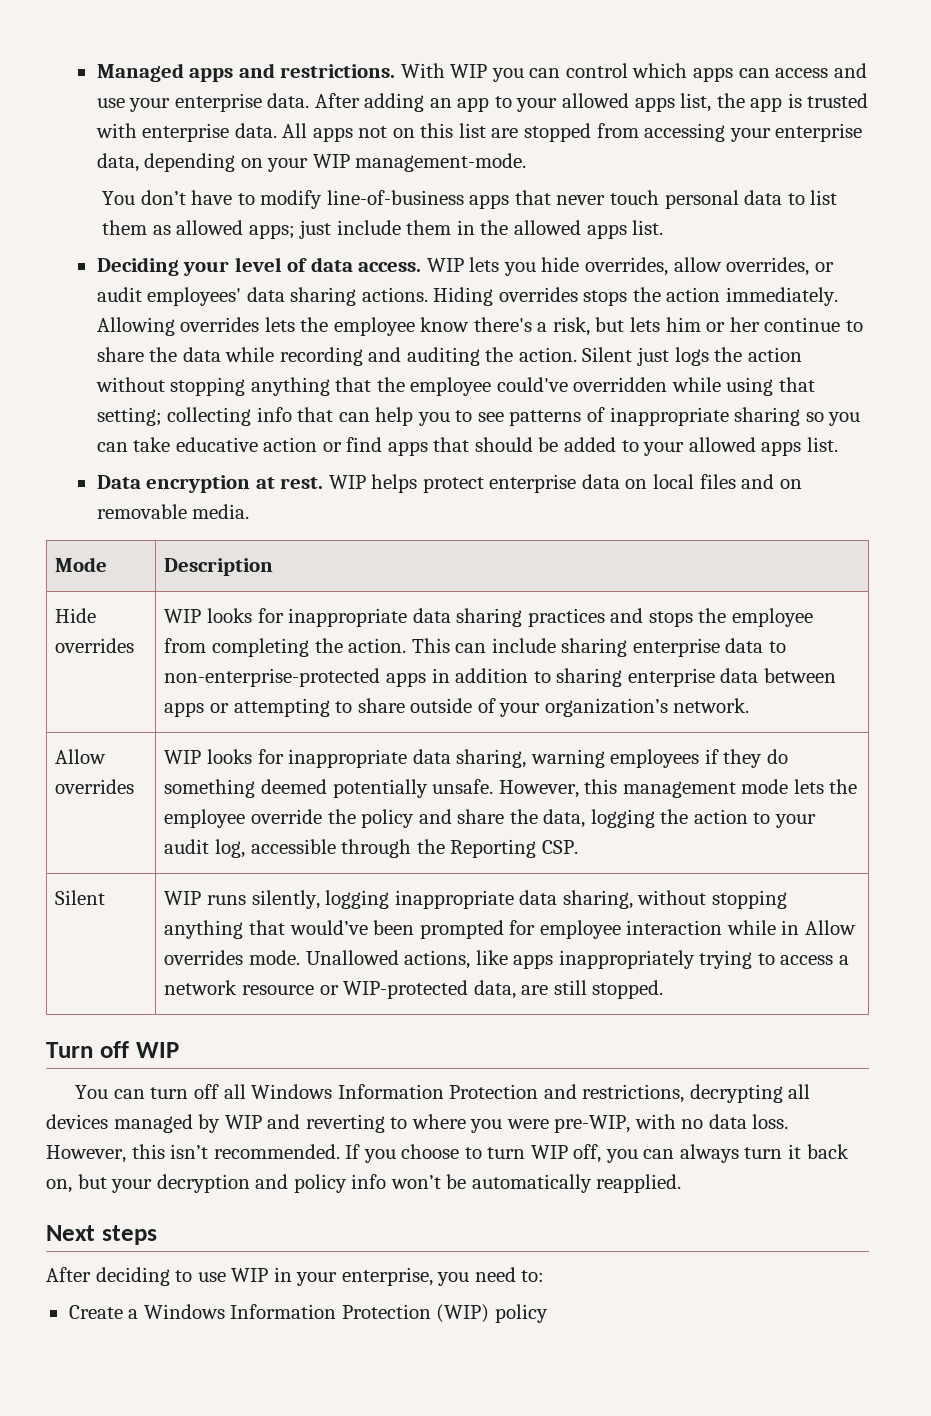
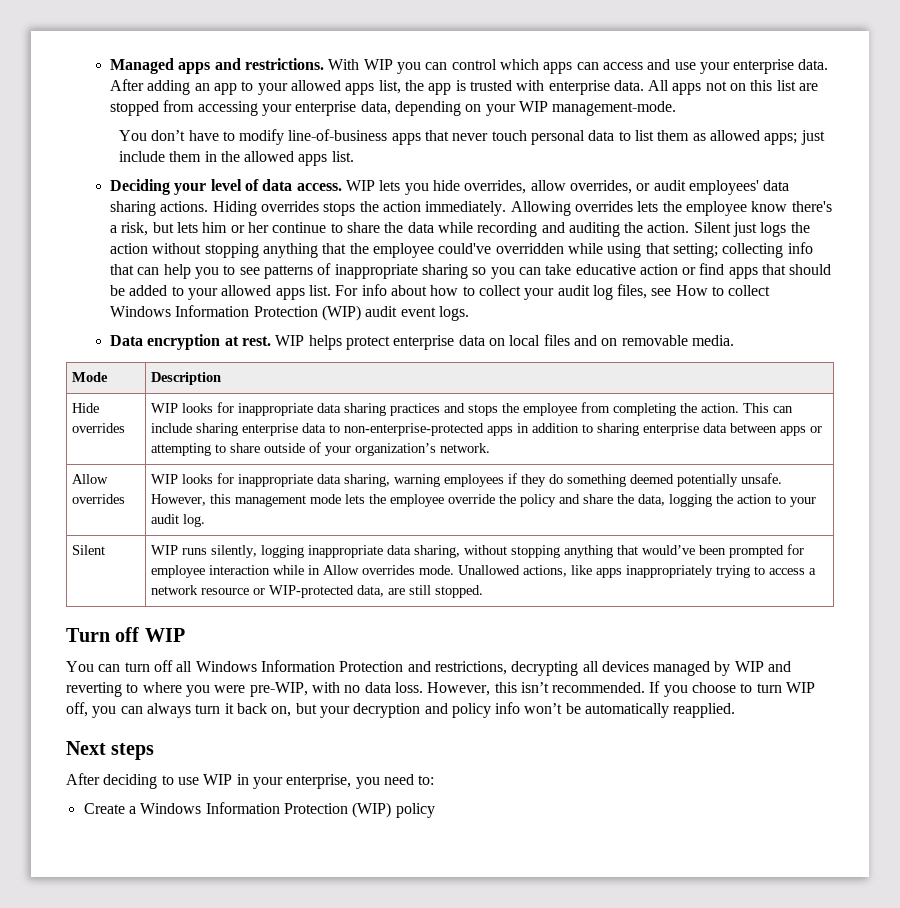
(838, 444) none -> [335,284,771,300] [110,305,469,321] For info about how to collect your audit log files, see How to collect Windows Information Protection (WIP) audit event logs.
[215,839,578,858] log, accessible through the Reporting CSP. -> [183,514,206,527] log.

